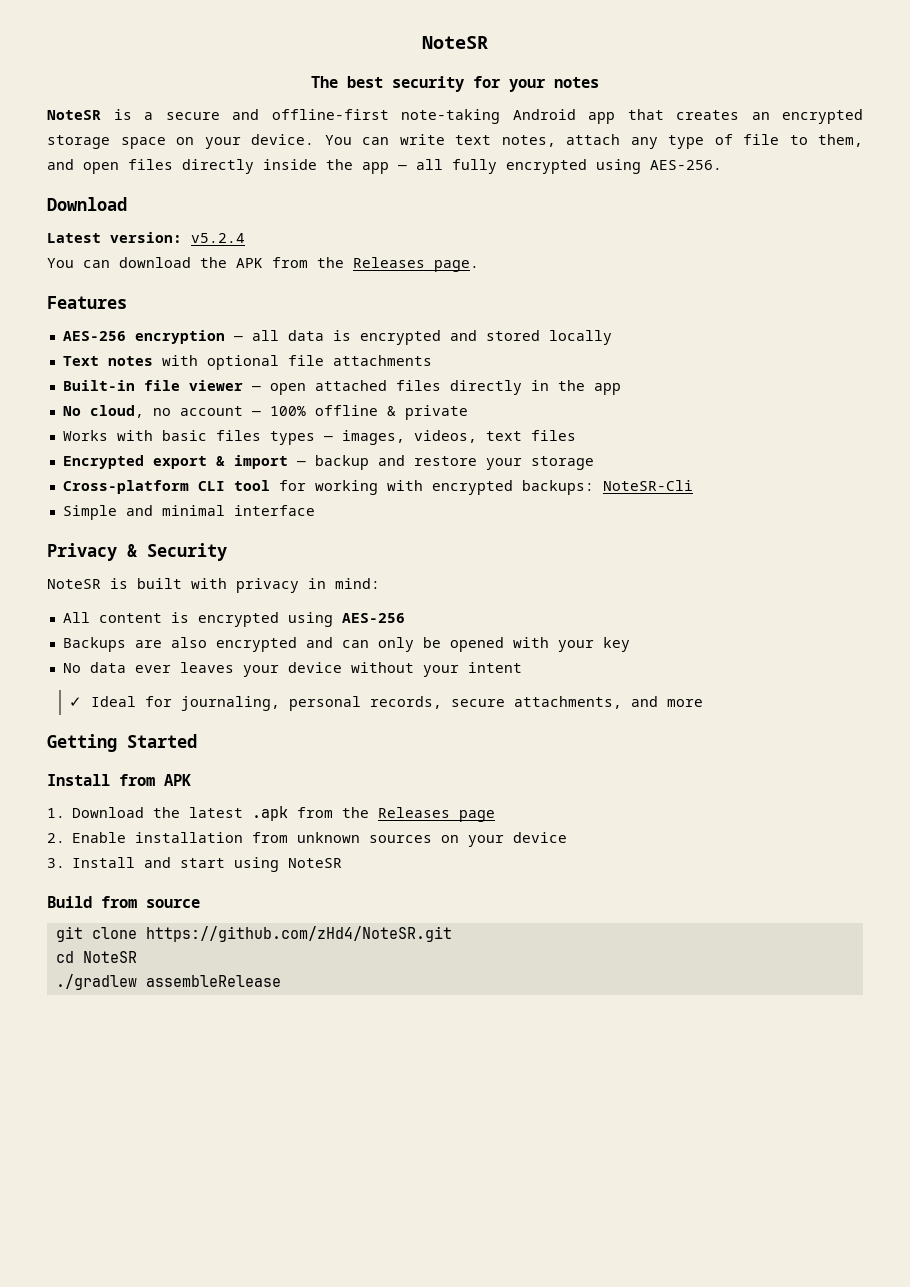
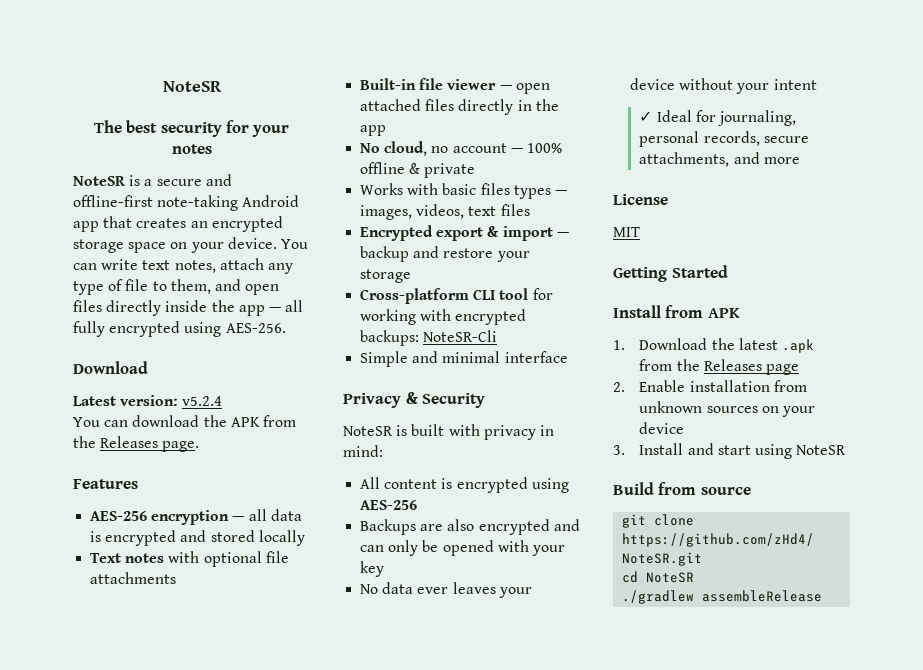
(703, 703) none -> [613,194,668,205] [613,227,640,237] // License // MIT

